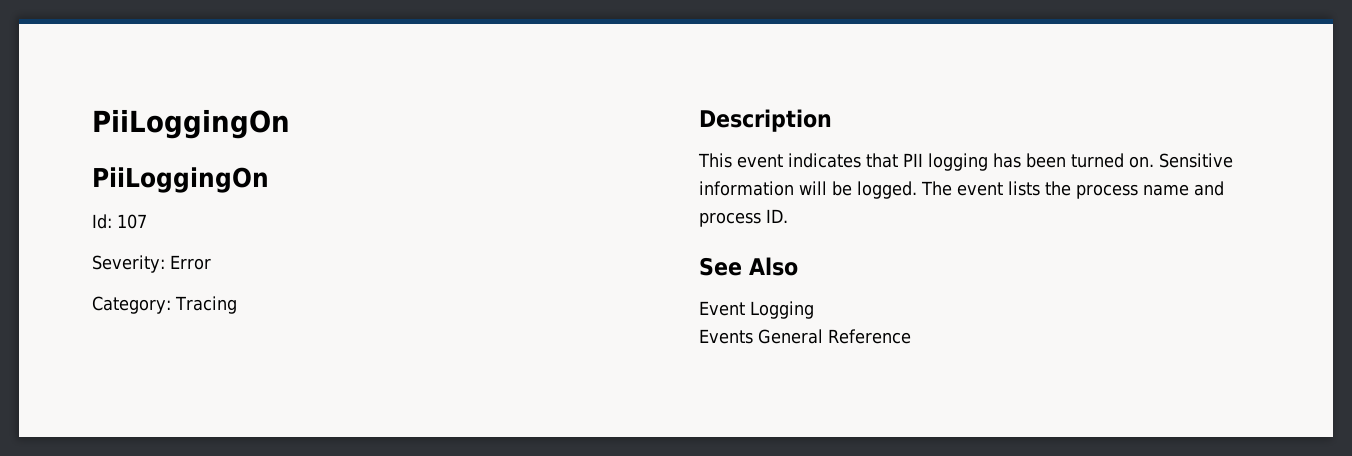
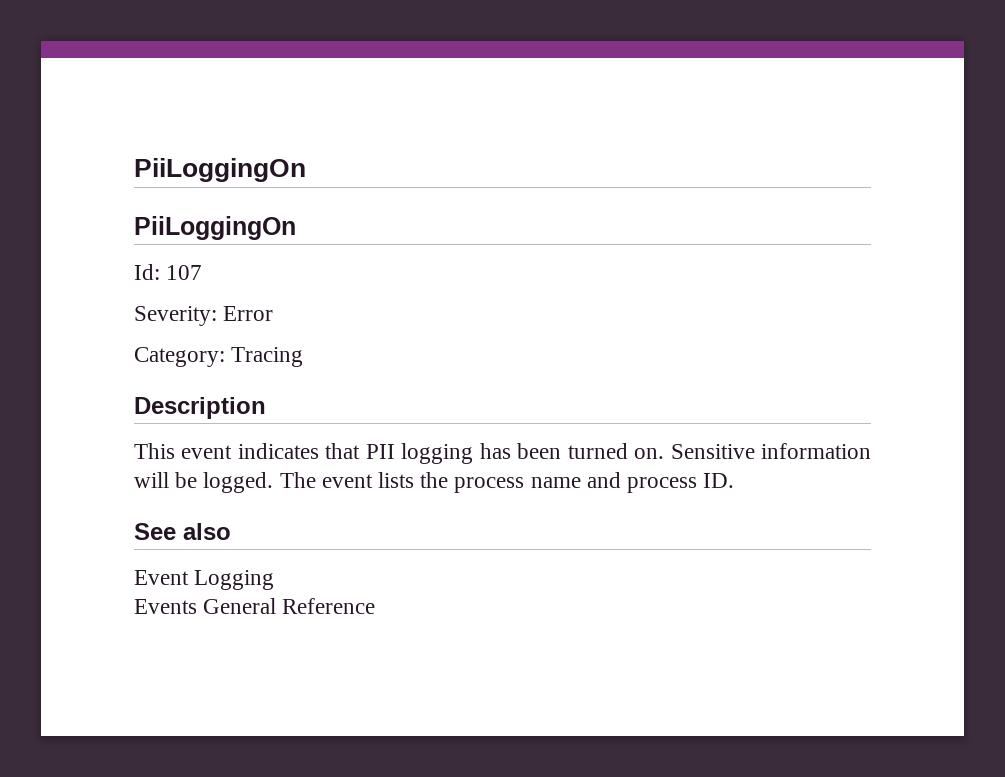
[749,257,798,276] Also -> [183,523,231,540] also

